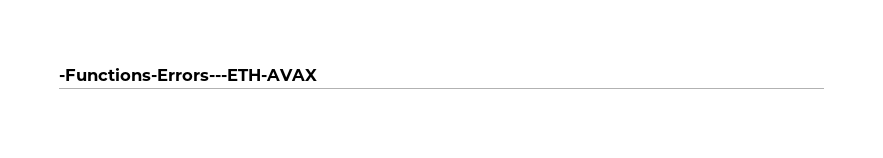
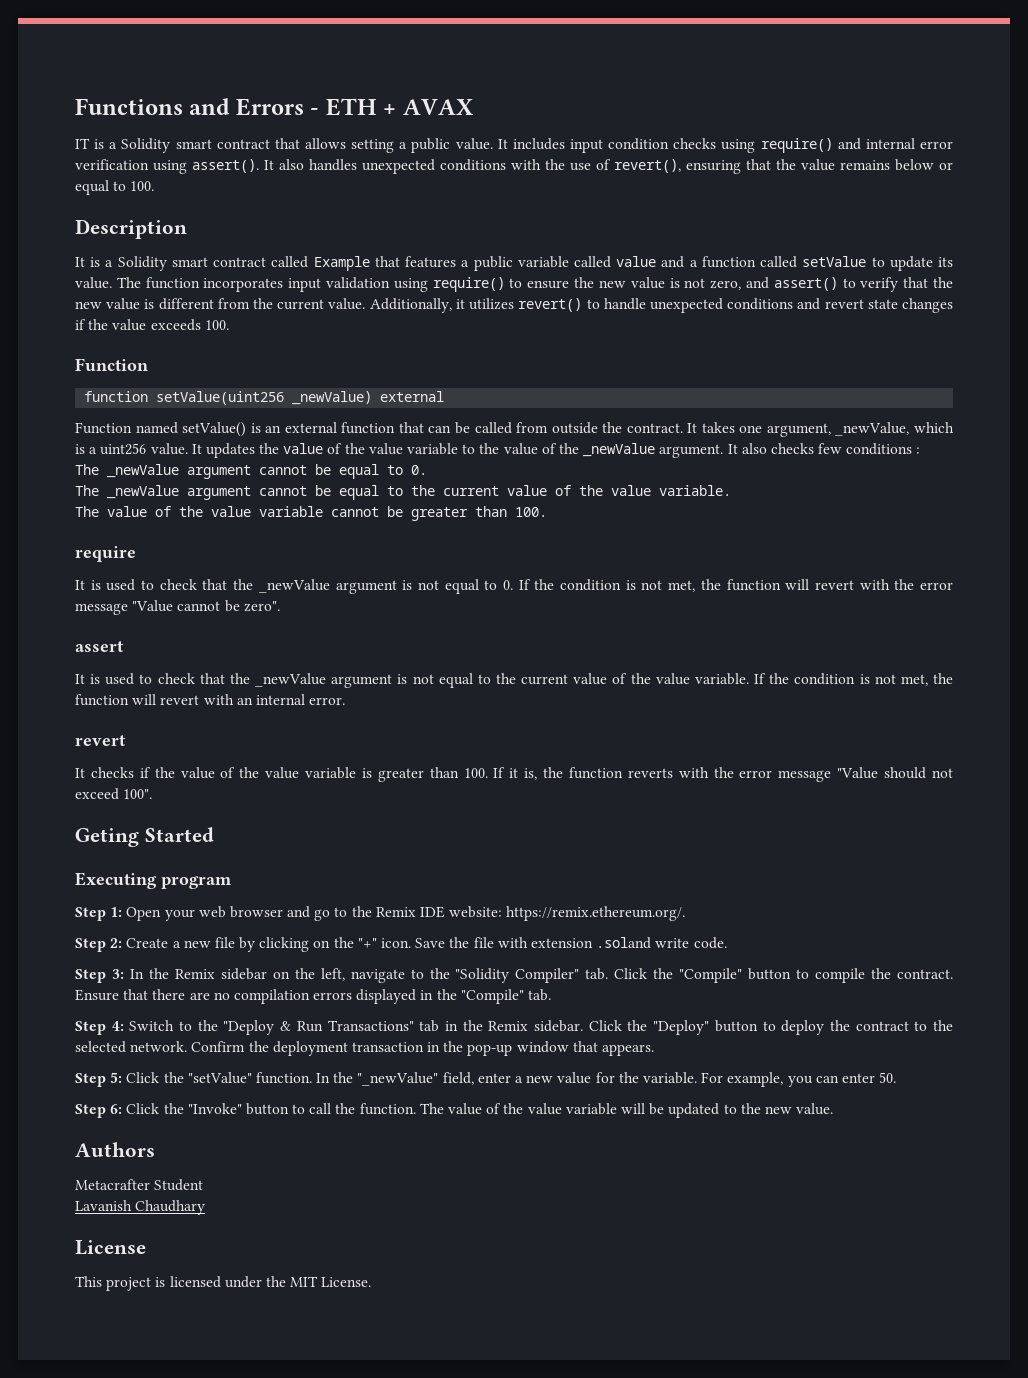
[59,68,317,81] -Functions-Errors---ETH-AVAX -> [75,98,474,116] [75,138,953,153] [75,159,953,174] [75,180,155,195] [75,219,187,239] [75,256,954,271] [75,277,954,292] [75,298,954,313] [75,319,229,331] [75,358,148,371] [84,391,445,405] [75,422,954,437] [75,443,921,458] [75,464,427,479] [75,485,731,500] [75,506,547,521] [75,546,136,562] [75,579,954,594] [75,600,280,615] [75,641,124,652] [75,673,954,688] [75,694,346,706] [75,735,126,746] [75,767,953,782] [75,788,153,800] [75,827,214,847] [75,872,232,889] [75,906,686,921] [75,937,727,952] [75,968,954,983] [75,989,552,1004] [75,1020,953,1035] [75,1041,655,1056] [75,1072,897,1087] [75,1103,834,1118] [75,1142,155,1157] [75,1179,204,1191] [75,1200,206,1215] [75,1240,146,1255] [75,1276,372,1291] Functions and Errors - ETH + AVAX // IT is a Solidity smart contract that allows setting a public value. It includes input condition checks using require() and internal error verification using assert(). It also handles unexpected conditions with the use of revert(), ensuring that the value remains below or equal to 100. // Description // It is a Solidity smart contract called Example that features a public variable called value and a function called setValue to update its value. The function incorporates input validation using require() to ensure the new value is not zero, and assert() to verify that the new value is different from the current value. Additionally, it utilizes revert() to handle unexpected conditions and revert state changes if the value exceeds 100. // Function // function setValue(uint256 _newValue) external // Function named setValue() is an external function that can be called from outside the contract. It takes one argument, _newValue, which is a uint256 value. It updates the value of the value variable to the value of the _newValue argument. It also checks few conditions : // The _newValue argument cannot be equal to 0. // The _newValue argument cannot be equal to the current value of the value variable. // The value of the value variable cannot be greater than 100. // require // It is used to check that the _newValue argument is not equal to 0. If the condition is not met, the function will revert with the error message "Value cannot be zero". // assert // It is used to check that the _newValue argument is not equal to the current value of the value variable. If the condition is not met, the function will revert with an internal error. // revert // It checks if the value of the value variable is greater than 100. If it is, the function reverts with the error message "Value should not exceed 100". // Geting Started // Executing program // Step 1: Open your web browser and go to the Remix IDE website: https://remix.ethereum.org/. // Step 2: Create a new file by clicking on the "+" icon. Save the file with extension .soland write code. // Step 3: In the Remix sidebar on the left, navigate to the "Solidity Compiler" tab. Click the "Compile" button to compile the contract. Ensure that there are no compilation errors displayed in the "Compile" tab. // Step 4: Switch to the "Deploy & Run Transactions" tab in the Remix sidebar. Click the "Deploy" button to deploy the contract to the selected network. Confirm the deployment transaction in the pop-up window that appears. // Step 5: Click the "setValue" function. In the "_newValue" field, enter a new value for the variable. For example, you can enter 50. // Step 6: Click the "Invoke" button to call the function. The value of the value variable will be updated to the new value. // Authors // Metacrafter Student // Lavanish Chaudhary // License // This project is licensed under the MIT License.

